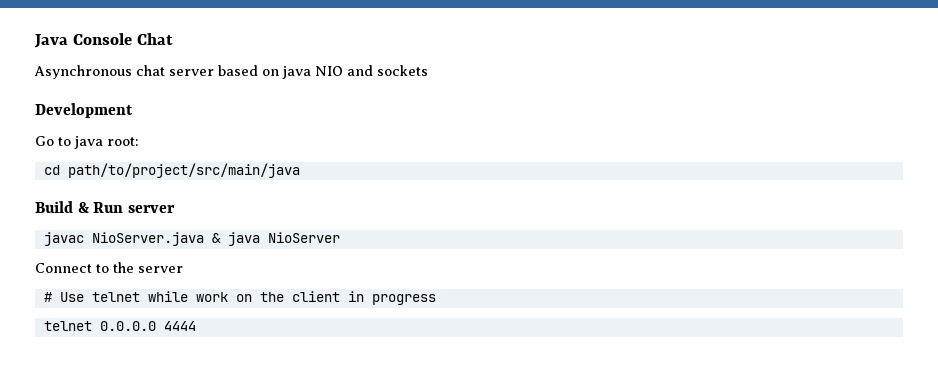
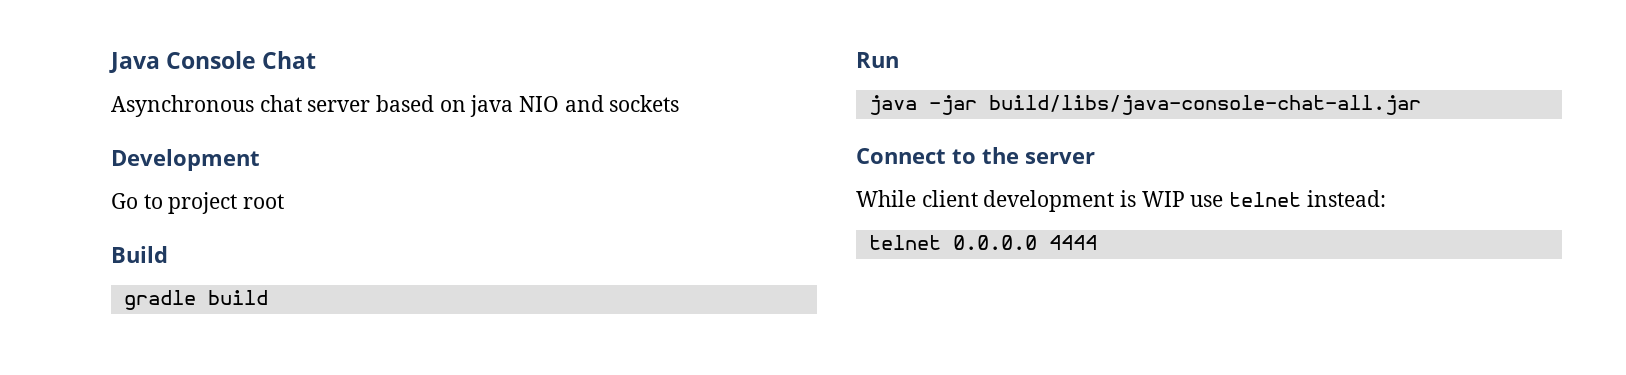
[74,136,139,149] [43,163,300,178] java root: // cd path/to/project/src/main/java -> [168,192,285,214] project root
[77,202,89,213] & -> [123,290,268,310] // gradle build //
[128,205,176,213] [43,232,340,246] [35,262,183,273] [43,291,436,305] server // javac NioServer.java & java NioServer // Connect to the server // # Use telnet while work on the client in progress -> [868,95,1421,115] [856,147,1095,164] [856,190,1386,212] // java -jar build/libs/java-console-chat-all.jar // Connect to the server // While client development is WIP use telnet instead:

